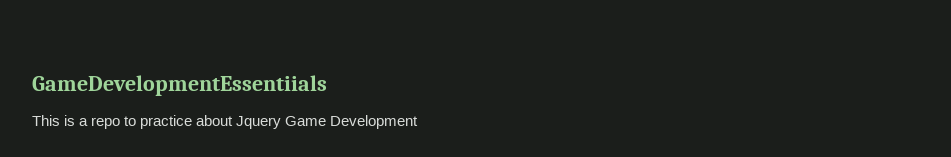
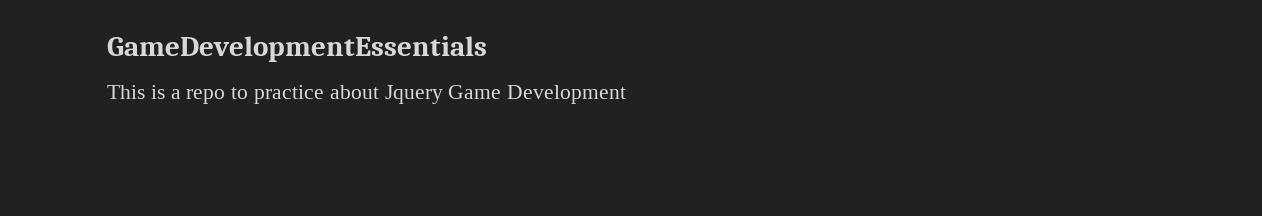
[32,75,327,96] GameDevelopmentEssentiials -> [107,36,487,62] GameDevelopmentEssentials

